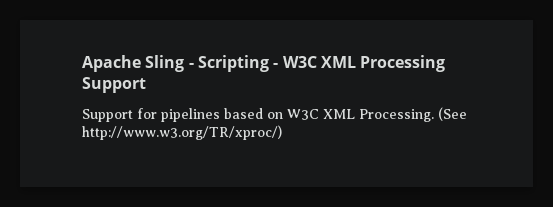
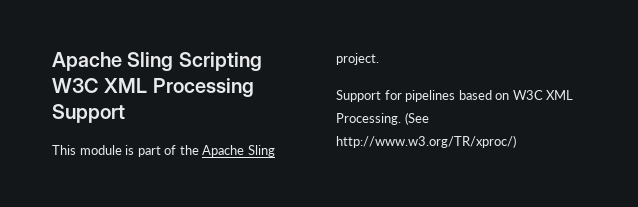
[82,55,279,72] Apache Sling - Scripting - -> [52,52,262,71] Apache Sling Scripting
(146, 85) none -> [52,145,275,157] [336,53,379,65] // This module is part of the Apache Sling project.

